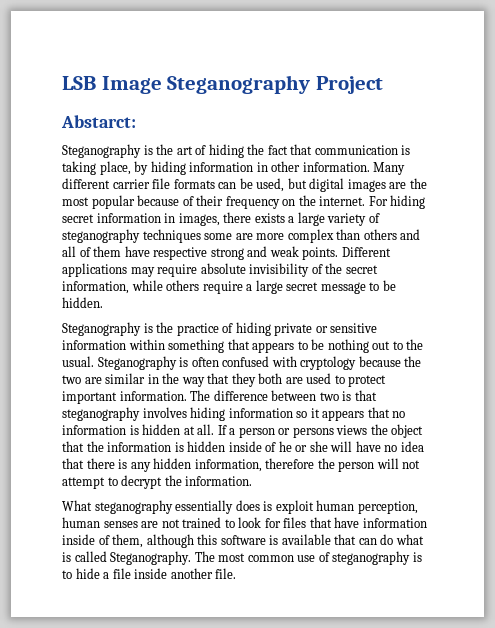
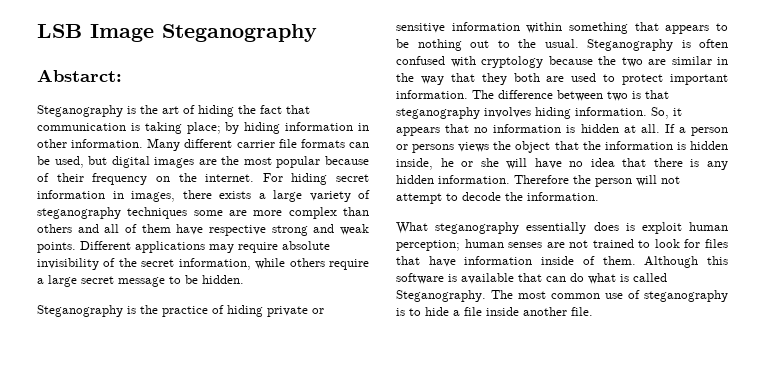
[315,76,383,94] Project -> (317, 33) none
[99,161,131,175] place, -> [186,122,221,134] place;
[228,408,308,418] information so -> [575,107,669,119] information. So,
[228,441,277,452] inside of -> [396,158,433,170] inside,
[194,458,315,472] information, therefore -> [438,175,569,184] information. Therefore
[121,475,163,489] decrypt -> [462,192,501,201] decode
[357,501,418,514] perception, -> [396,240,460,251] perception;
[112,534,194,548] them, although -> [602,256,699,268] them. Although

